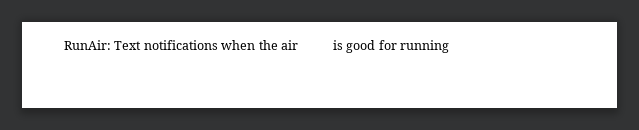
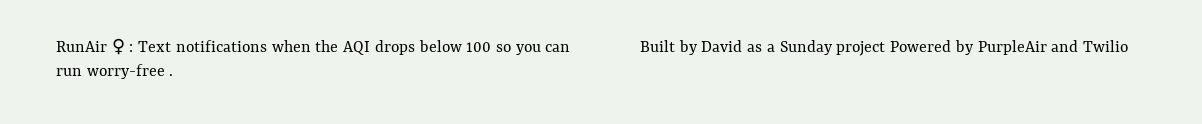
[64,40,111,50] RunAir: -> [56,38,134,55] RunAir ♀ :
[280,40,450,53] air is good for running -> [343,40,571,55] [56,64,174,79] [640,40,1128,56] AQI drops below 100 so you can run worry-free . // Built by David as a Sunday project Powered by PurpleAir and Twilio

